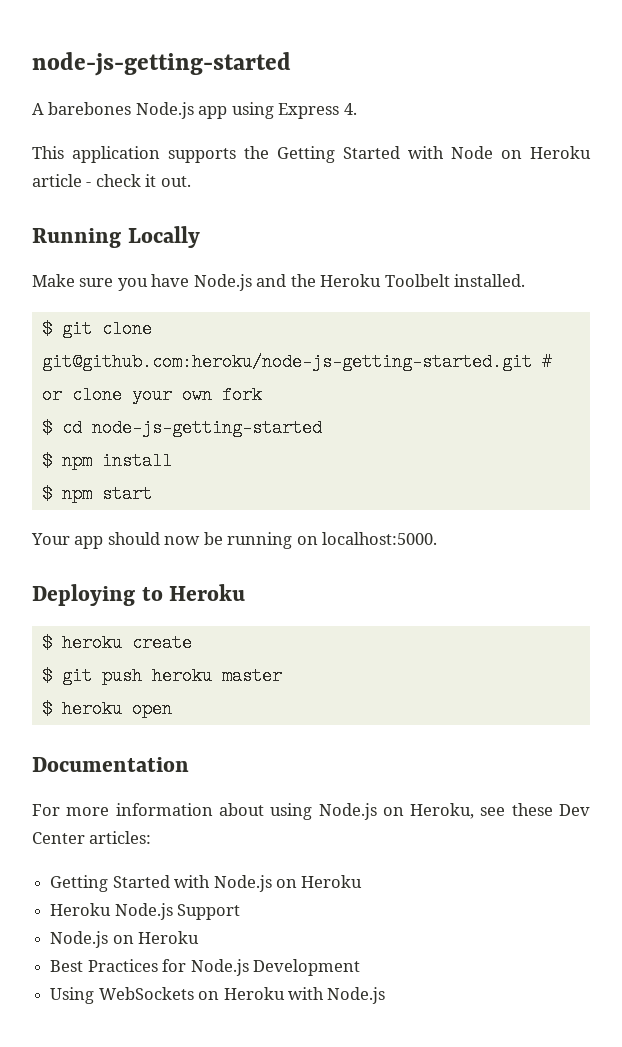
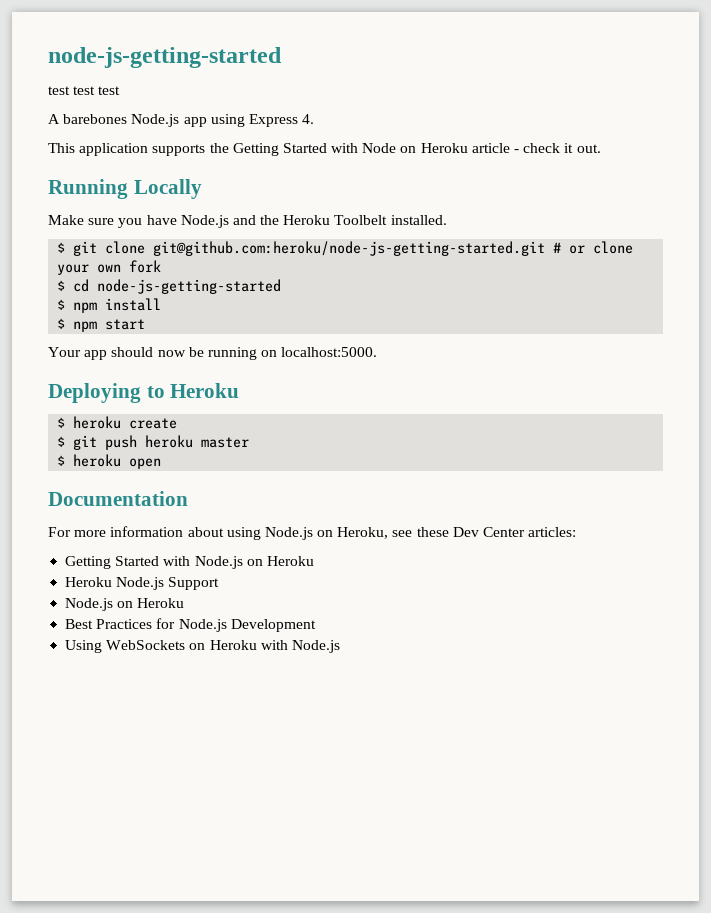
[32,52,291,76] node-js-getting-started -> [48,47,282,68] [48,86,121,95] node-js-getting-started // test test test

